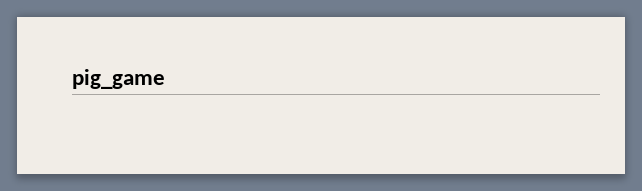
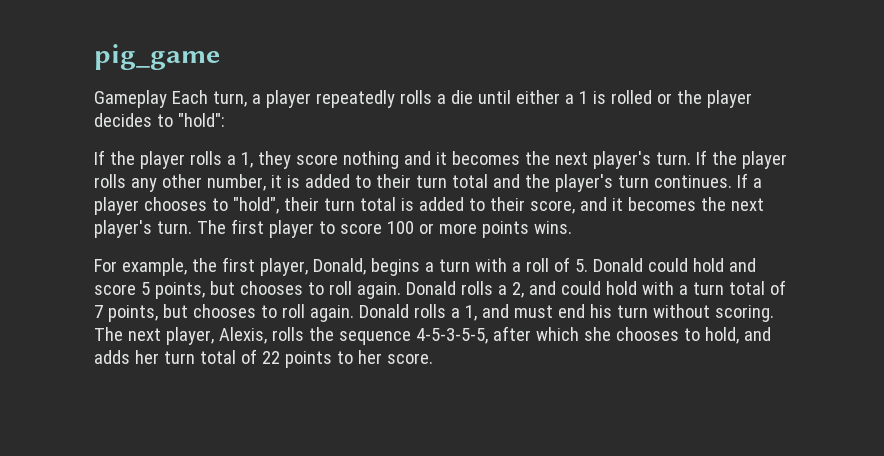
(165, 79) none -> [94,90,752,108] [94,113,225,127] [94,150,787,169] [94,173,762,192] [94,197,764,215] [94,219,572,238] [94,257,756,276] [94,280,786,299] [94,304,774,322] [94,326,771,345] [94,349,433,368] // Gameplay Each turn, a player repeatedly rolls a die until either a 1 is rolled or the player decides to "hold": // If the player rolls a 1, they score nothing and it becomes the next player's turn. If the player rolls any other number, it is added to their turn total and the player's turn continues. If a player chooses to "hold", their turn total is added to their score, and it becomes the next player's turn. The first player to score 100 or more points wins. // For example, the first player, Donald, begins a turn with a roll of 5. Donald could hold and score 5 points, but chooses to roll again. Donald rolls a 2, and could hold with a turn total of 7 points, but chooses to roll again. Donald rolls a 1, and must end his turn without scoring. The next player, Alexis, rolls the sequence 4-5-3-5-5, after which she chooses to hold, and adds her turn total of 22 points to her score.

